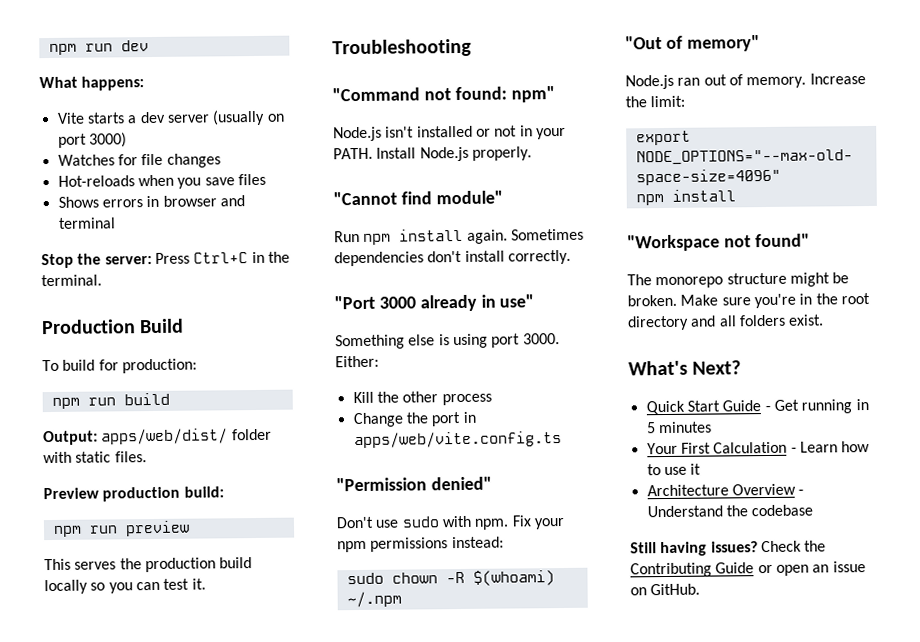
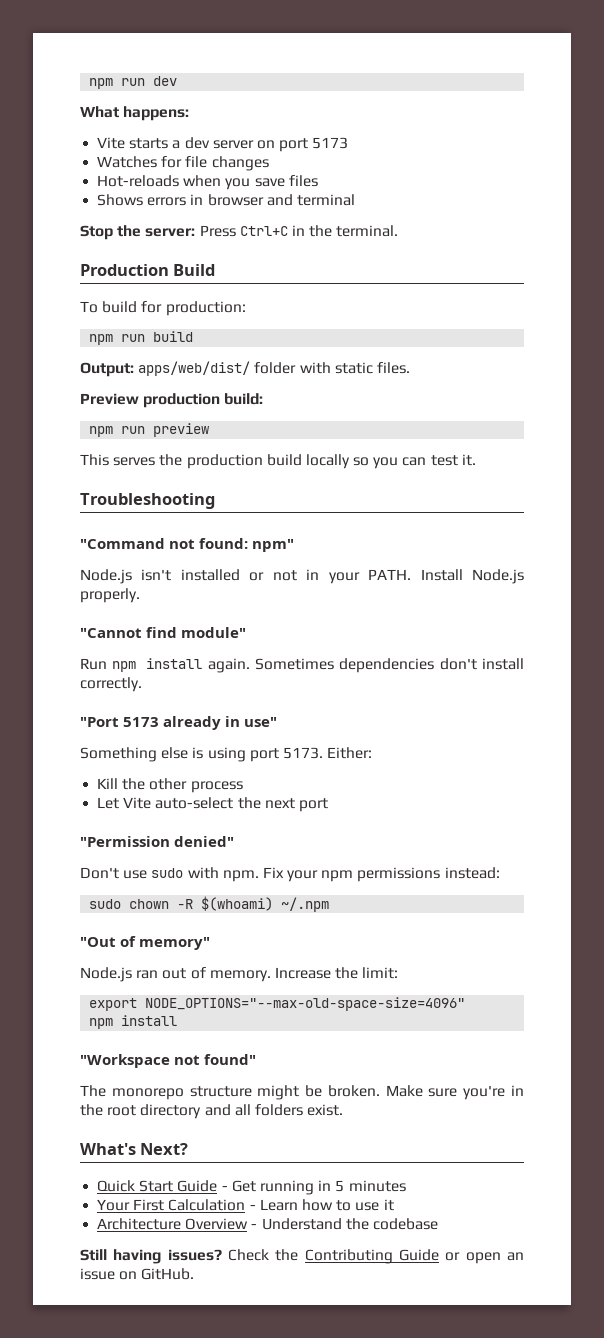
[212,109,266,126] (usually -> (254, 144) none
[88,132,127,148] 3000) -> [312,137,349,149] 5173
[378,296,416,309] 3000 -> [123,717,160,727] 5173
[522,333,560,345] 3000. -> [282,747,323,759] 5173.
[352,411,476,428] [353,431,562,449] Change the port in apps/web/vite.config.ts -> [97,797,328,812] Let Vite auto-select the next port

